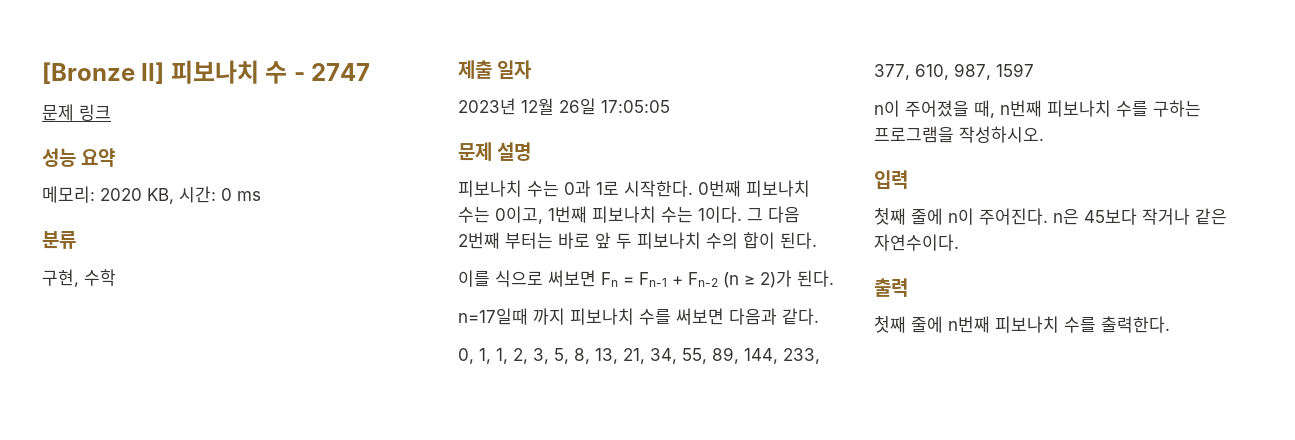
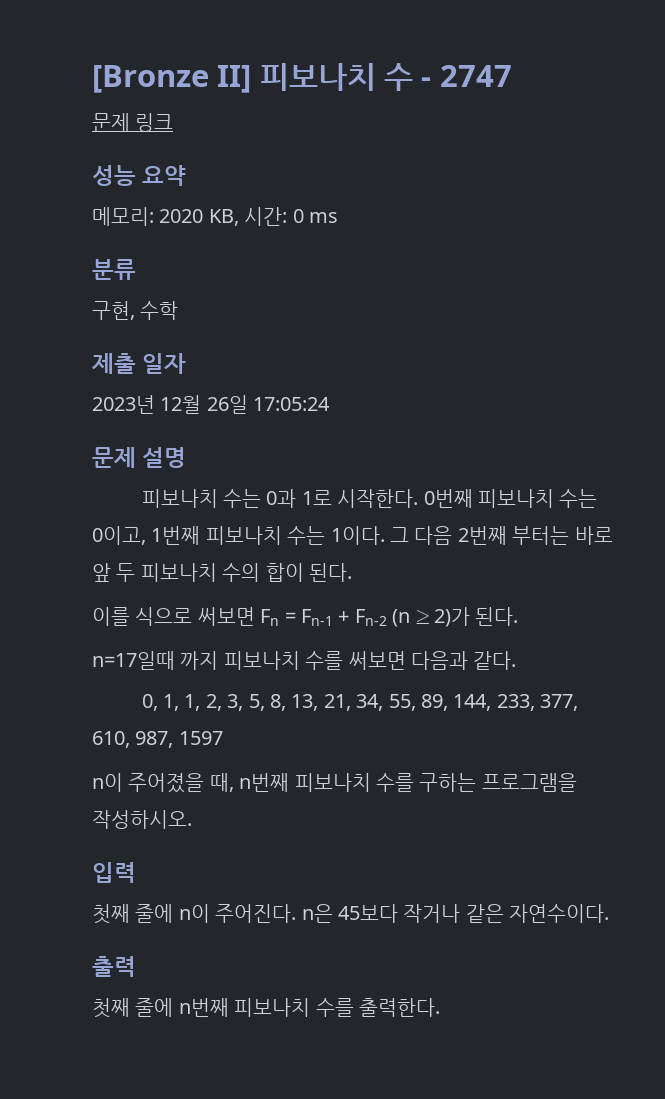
[601,100,670,113] 17:05:05 -> [253,397,331,411] 17:05:24

